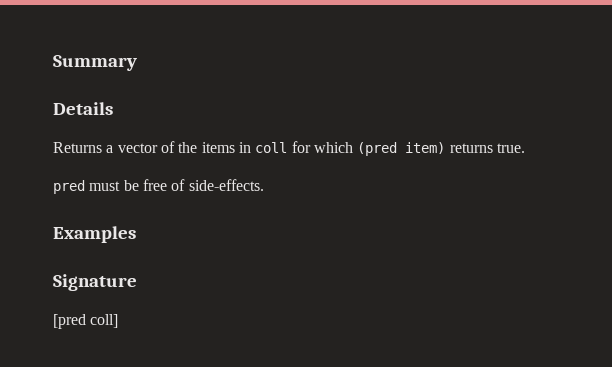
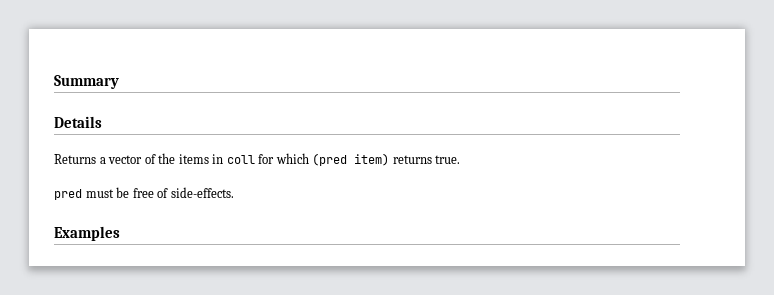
[53,274,137,291] [53,314,119,329] // Signature // [pred coll] -> (120, 233) none

